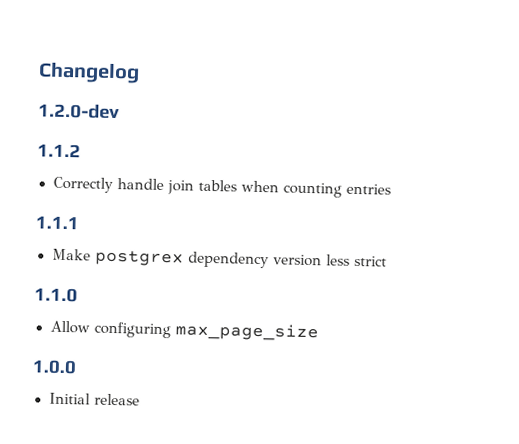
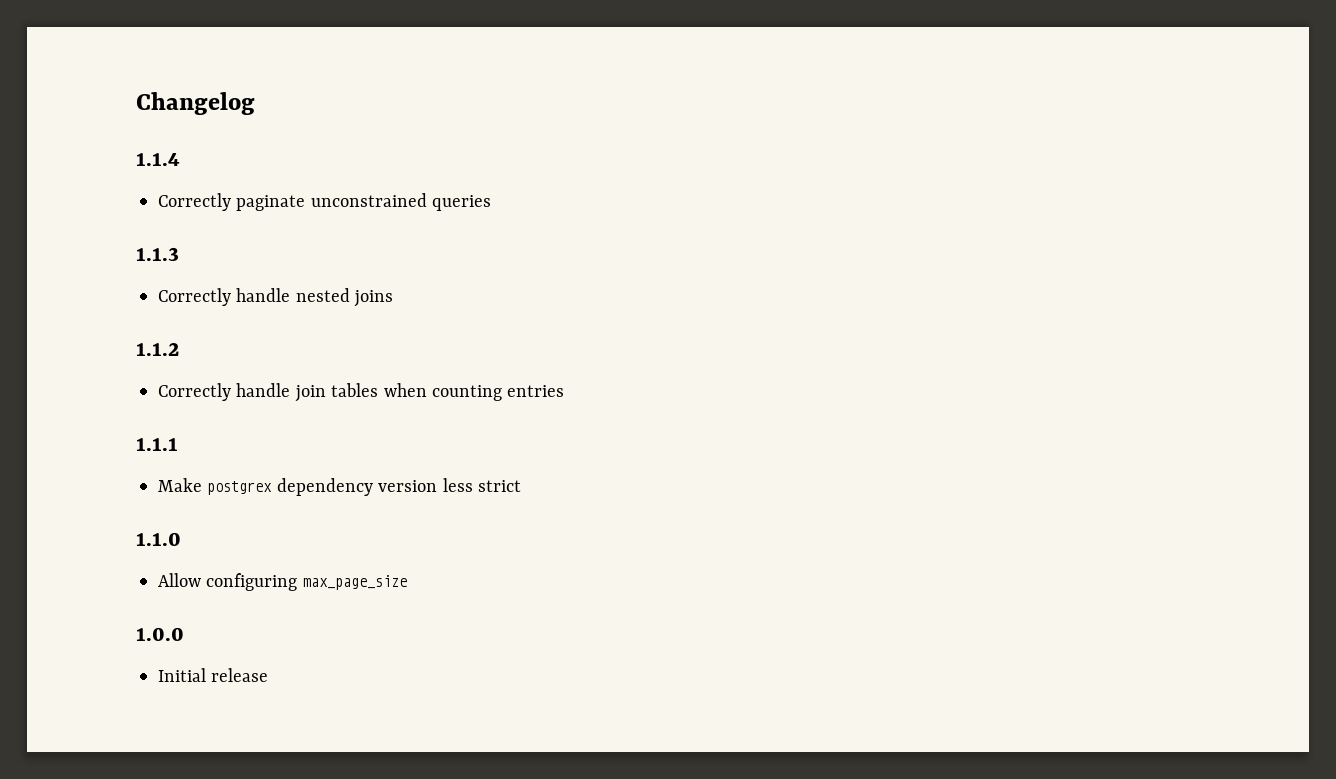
[38,103,120,120] 1.2.0-dev -> [136,153,180,166] [158,193,492,211] [136,247,179,261] [158,288,394,307] 1.1.4 // Correctly paginate unconstrained queries // 1.1.3 // Correctly handle nested joins

